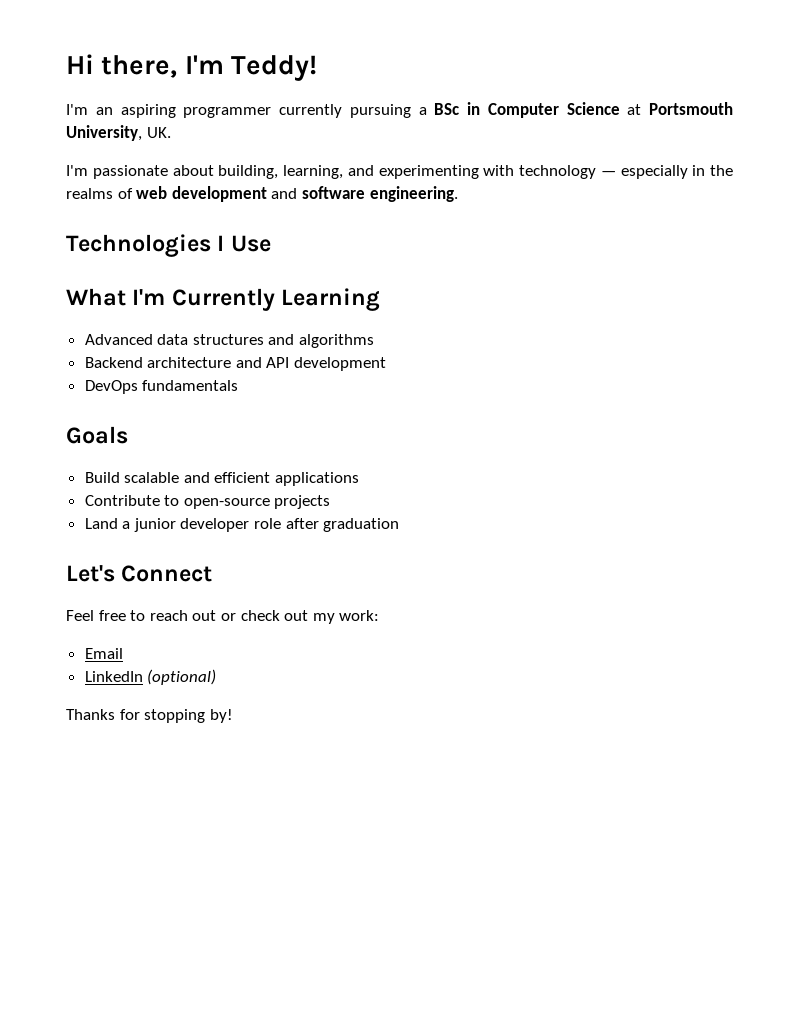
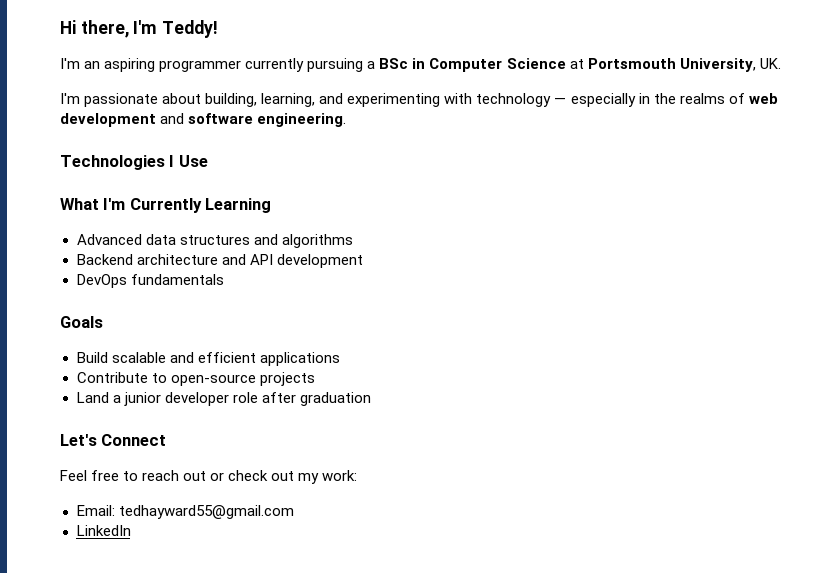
[84,648,123,659] Email -> [76,505,294,519] Email: tedhayward55@gmail.com
[147,669,217,685] [66,709,233,723] (optional) // Thanks for stopping by! -> (131, 530) none

